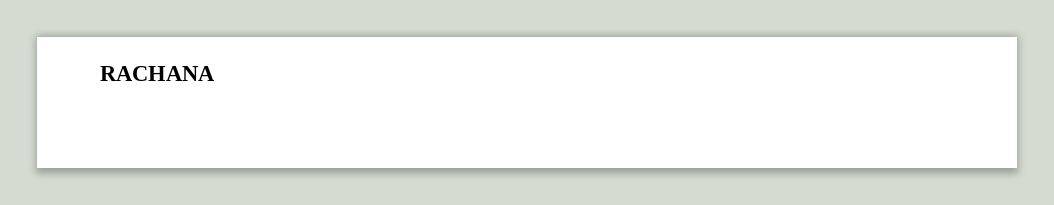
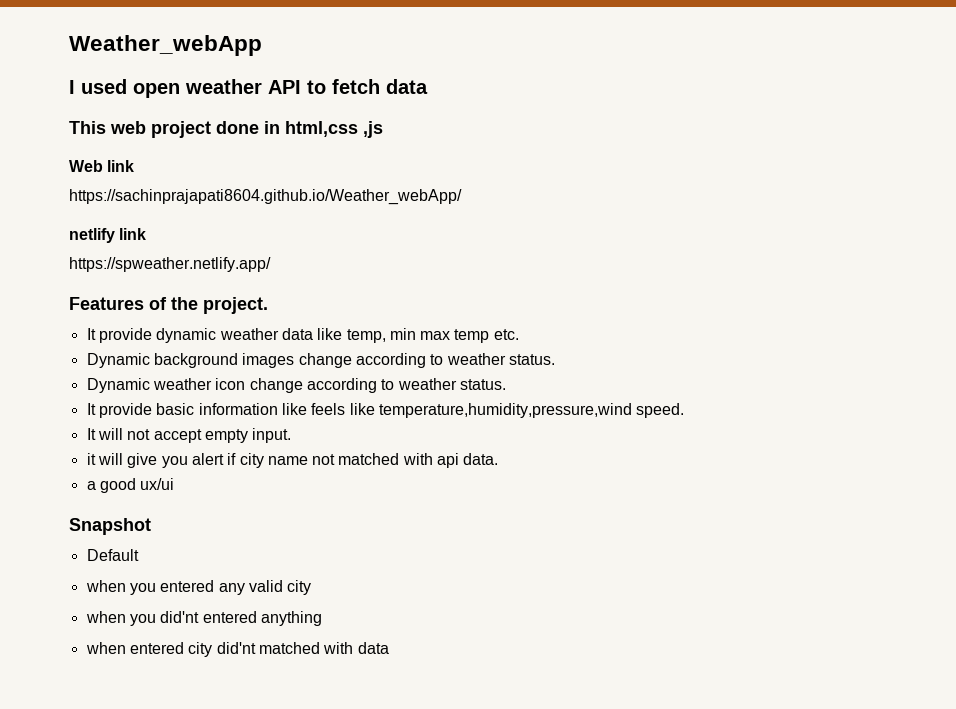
[100,66,215,81] RACHANA -> [69,35,262,56] [69,79,428,98] [69,121,383,138] [69,160,135,172] [69,189,462,205] [69,228,147,243] [69,257,271,272] [69,297,268,314] [86,328,519,343] [86,353,555,368] [86,378,506,393] [86,403,685,418] [86,428,292,443] [86,453,499,468] [86,478,175,493] [69,518,151,535] [86,549,139,561] [85,580,312,595] [85,611,322,626] [85,642,389,657] Weather_webApp // I used open weather API to fetch data // This web project done in html,css ,js // Web link // https://sachinprajapati8604.github.io/Weather_webApp/ // netlify link // https://spweather.netlify.app/ // Features of the project. // It provide dynamic weather data like temp, min max temp etc. // Dynamic background images change according to weather status. // Dynamic weather icon change according to weather status. // It provide basic information like feels like temperature,humidity,pressure,wind speed. // It will not accept empty input. // it will give you alert if city name not matched with api data. // a good ux/ui // Snapshot // Default // when you entered any valid city // when you did'nt entered anything // when entered city did'nt matched with data

